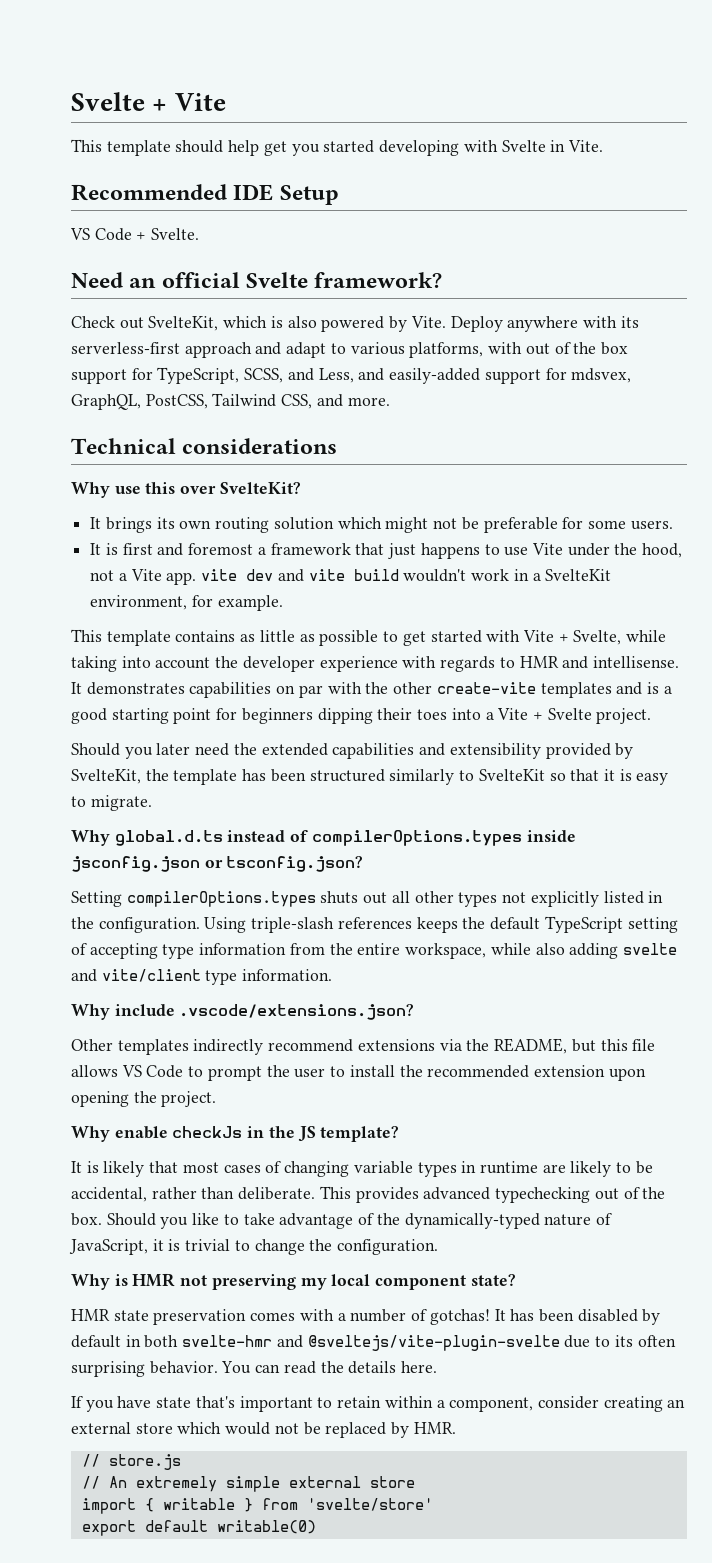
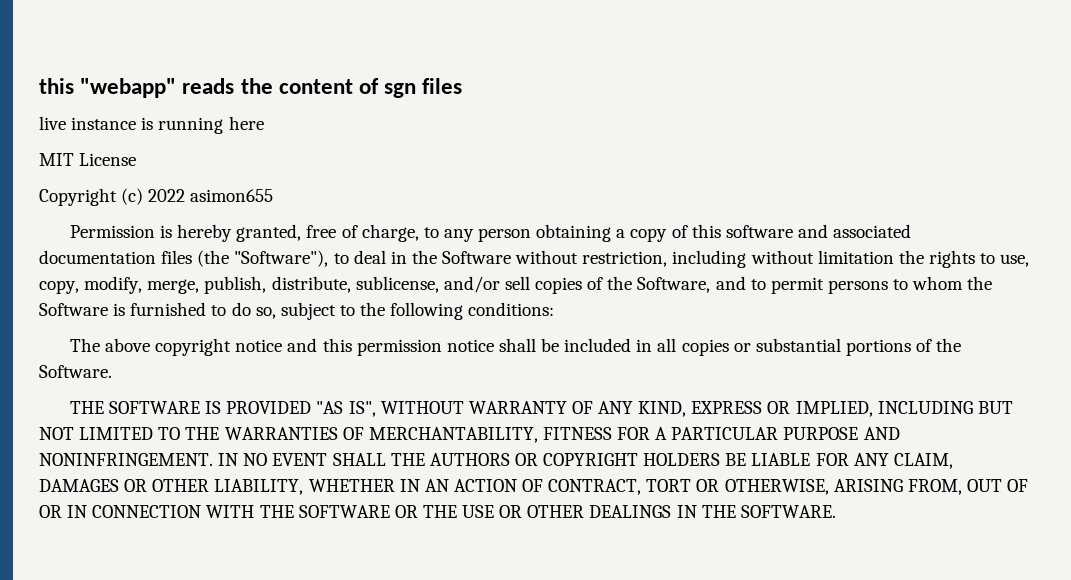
[71,92,226,111] [71,139,603,156] [71,184,339,205] [70,228,200,241] [71,272,443,288] [71,316,639,332] [71,342,628,358] [71,367,632,384] [71,393,390,410] [71,438,338,454] [71,482,301,498] [90,517,673,533] [90,543,683,559] [90,569,612,585] [90,595,283,611] [71,629,667,646] [71,656,679,672] [71,682,672,698] [71,708,652,724] [71,743,634,759] [71,769,669,785] [71,795,152,811] [71,830,576,846] [71,856,364,872] [71,891,664,907] [71,916,678,933] [71,943,677,959] [71,969,333,985] [71,1004,415,1020] [71,1038,656,1055] [71,1065,646,1081] [71,1091,217,1107] [71,1126,400,1142] [71,1161,653,1177] [71,1186,666,1203] [71,1213,612,1229] [69,1239,439,1255] [71,1273,516,1290] [71,1309,661,1325] [71,1335,676,1351] [71,1361,438,1377] [71,1396,686,1412] [71,1422,456,1438] [81,1454,181,1470] [81,1476,415,1492] [81,1498,433,1514] [81,1520,316,1536] Svelte + Vite // This template should help get you started developing with Svelte in Vite. // Recommended IDE Setup // VS Code + Svelte. // Need an official Svelte framework? // Check out SvelteKit, which is also powered by Vite. Deploy anywhere with its serverless-first approach and adapt to various platforms, with out of the box support for TypeScript, SCSS, and Less, and easily-added support for mdsvex, GraphQL, PostCSS, Tailwind CSS, and more. // Technical considerations // Why use this over SvelteKit? // It brings its own routing solution which might not be preferable for some users. // It is first and foremost a framework that just happens to use Vite under the hood, not a Vite app. vite dev and vite build wouldn't work in a SvelteKit environment, for example. // This template contains as little as possible to get started with Vite + Svelte, while taking into account the developer experience with regards to HMR and intellisense. It demonstrates capabilities on par with the other create-vite templates and is a good starting point for beginners dipping their toes into a Vite + Svelte project. // Should you later need the extended capabilities and extensibility provided by SvelteKit, the template has been structured similarly to SvelteKit so that it is easy to migrate. // Why global.d.ts instead of compilerOptions.types inside jsconfig.json or tsconfig.json? // Setting compilerOptions.types shuts out all other types not explicitly listed in the configuration. Using triple-slash references keeps the default TypeScript setting of accepting type information from the entire workspace, while also adding svelte and vite/client type information. // Why include .vscode/extensions.json? // Other templates indirectly recommend extensions via the README, but this file allows VS Code to prompt the user to install the recommended extension upon opening the project. // Why enable checkJs in the JS template? // It is likely that most cases of changing variable types in runtime are likely to be accidental, rather than deliberate. This provides advanced typechecking out of the box. Should you like to take advantage of the dynamically-typed nature of JavaScript, it is trivial to change the configuration. // Why is HMR not preserving my local component state? // HMR state preservation comes with a number of gotchas! It has been disabled by default in both svelte-hmr and @sveltejs/vite-plugin-svelte due to its often surprising behavior. You can read the details here. // If you have state that's important to retain within a component, consider creating an external store which would not be replaced by HMR. // // store.js // // An extremely simple external store // import { writable } from 'svelte/store' // export default writable(0) -> [39,78,463,98] [39,116,264,134] [39,153,137,166] [39,188,274,206] [69,224,912,242] [39,250,1030,268] [39,276,993,294] [39,302,555,320] [69,338,962,356] [39,365,112,378] [69,401,1013,417] [39,427,900,443] [39,453,953,469] [39,479,1029,495] [39,505,836,518] this "webapp" reads the content of sgn files // live instance is running here // MIT License // Copyright (c) 2022 asimon655 // Permission is hereby granted, free of charge, to any person obtaining a copy of this software and associated documentation files (the "Software"), to deal in the Software without restriction, including without limitation the rights to use, copy, modify, merge, publish, distribute, sublicense, and/or sell copies of the Software, and to permit persons to whom the Software is furnished to do so, subject to the following conditions: // The above copyright notice and this permission notice shall be included in all copies or substantial portions of the Software. // THE SOFTWARE IS PROVIDED "AS IS", WITHOUT WARRANTY OF ANY KIND, EXPRESS OR IMPLIED, INCLUDING BUT NOT LIMITED TO THE WARRANTIES OF MERCHANTABILITY, FITNESS FOR A PARTICULAR PURPOSE AND NONINFRINGEMENT. IN NO EVENT SHALL THE AUTHORS OR COPYRIGHT HOLDERS BE LIABLE FOR ANY CLAIM, DAMAGES OR OTHER LIABILITY, WHETHER IN AN ACTION OF CONTRACT, TORT OR OTHERWISE, ARISING FROM, OUT OF OR IN CONNECTION WITH THE SOFTWARE OR THE USE OR OTHER DEALINGS IN THE SOFTWARE.

